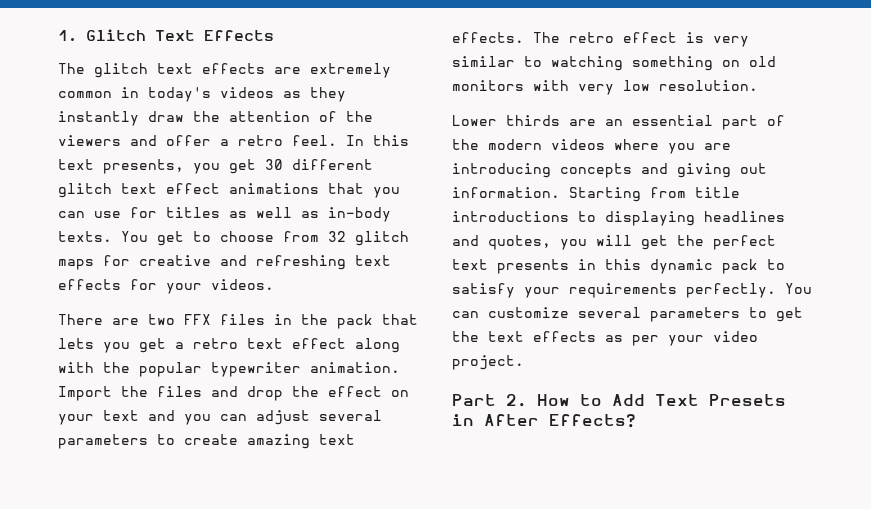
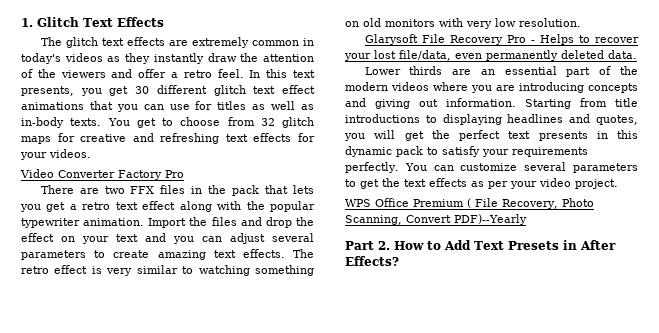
(274, 284) none -> [20,169,184,180] // Video Converter Factory Pro
(758, 85) none -> [364,34,639,45] [344,50,637,61] // Glarysoft File Recovery Pro - Helps to recover your lost file/data, even permanently deleted data.
(524, 362) none -> [345,198,594,209] [345,214,527,225] // WPS Office Premium ( File Recovery, Photo Scanning, Convert PDF)--Yearly

